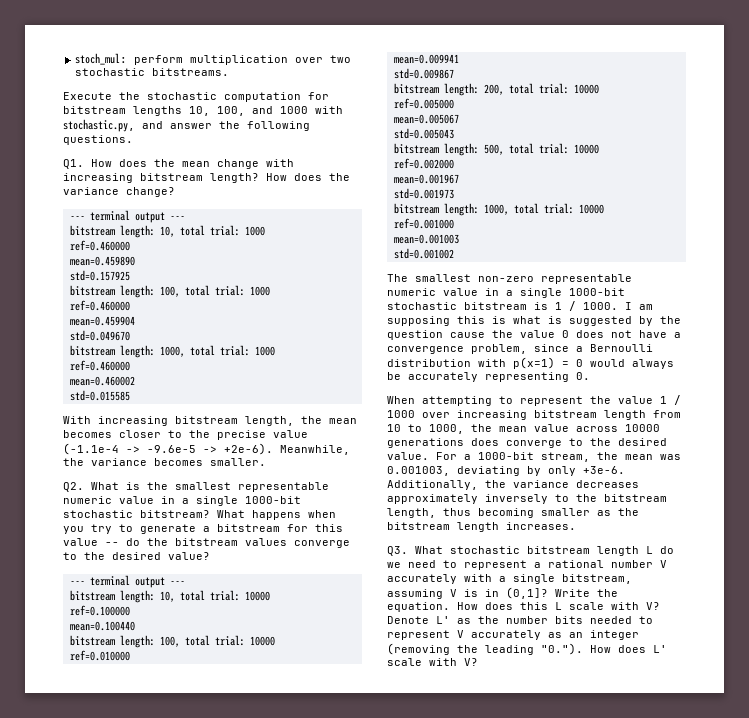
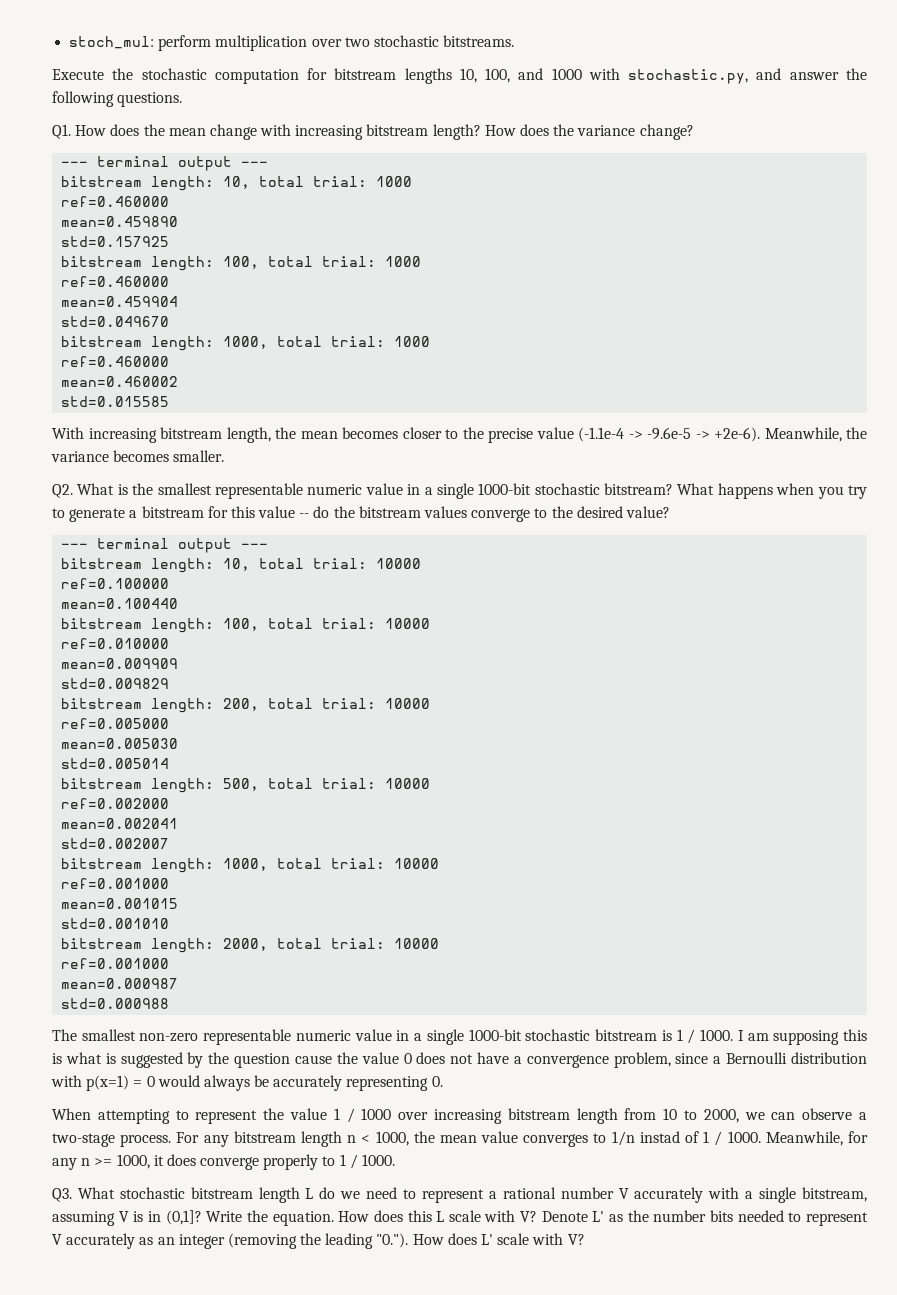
[393,54,459,64] [393,68,454,79] mean=0.009941 // std=0.009867 -> [61,658,179,669] [61,678,170,689] mean=0.009909 // std=0.009829
[393,114,459,124] [393,128,454,139] mean=0.005067 // std=0.005043 -> [61,738,179,749] [61,758,170,769] mean=0.005030 // std=0.005014
[393,174,459,184] [393,188,454,199] mean=0.001967 // std=0.001973 -> [61,818,179,829] [61,838,170,849] mean=0.002041 // std=0.002007
[393,234,459,244] [393,248,454,259] mean=0.001003 // std=0.001002 -> [61,898,179,909] [61,918,170,929] [61,938,440,953] [61,958,170,969] [61,978,179,989] [61,998,170,1009] mean=0.001015 // std=0.001010 // bitstream length: 2000, total trial: 10000 // ref=0.001000 // mean=0.000987 // std=0.000988
[429,424,660,434] [387,438,667,448] [387,452,681,462] [387,466,625,476] [387,480,639,490] [387,494,667,504] [387,508,639,518] [387,522,576,532] 1000, the mean value across 10000 generations does converge to the desired value. For a 1000-bit stream, the mean was 0.001003, deviating by only +3e-6. Additionally, the variance decreases approximately inversely to the bitstream length, thus becoming smaller as the bitstream length increases. -> [703,1108,867,1123] [52,1131,868,1147] [52,1154,396,1170] 2000, we can observe a two-stage process. For any bitstream length n < 1000, the mean value converges to 1/n instad of 1 / 1000. Meanwhile, for any n >= 1000, it does converge properly to 1 / 1000.

